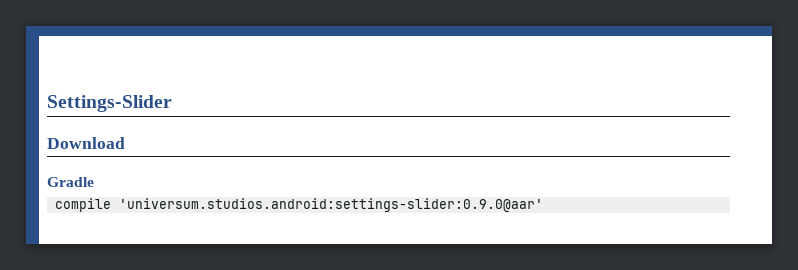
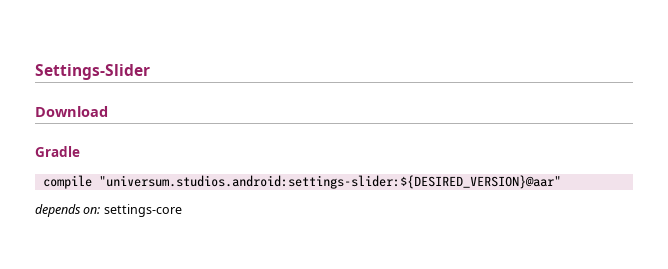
[119,198,544,212] 'universum.studios.android:settings-slider:0.9.0@aar' -> [98,175,561,189] [35,204,182,217] "universum.studios.android:settings-slider:${DESIRED_VERSION}@aar" // depends on: settings-core

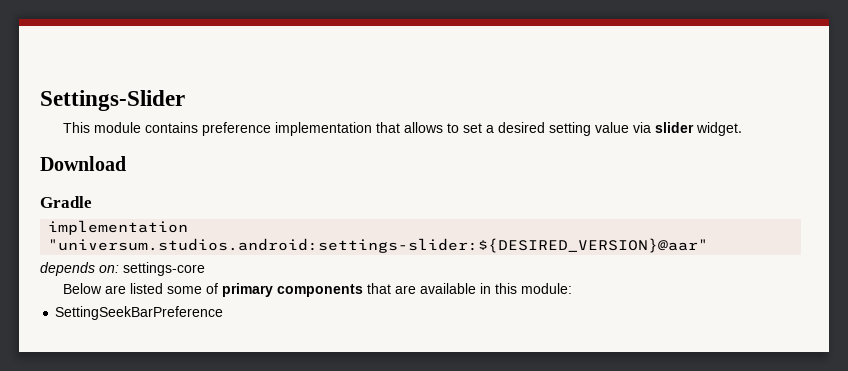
(150, 72) none -> [62,122,742,136] // This module contains preference implementation that allows to set a desired setting value via slider widget.
[42,175,92,189] compile -> [48,220,189,235] implementation
(182, 210) none -> [62,283,572,297] [55,306,224,320] // Below are listed some of primary components that are available in this module: // SettingSeekBarPreference

